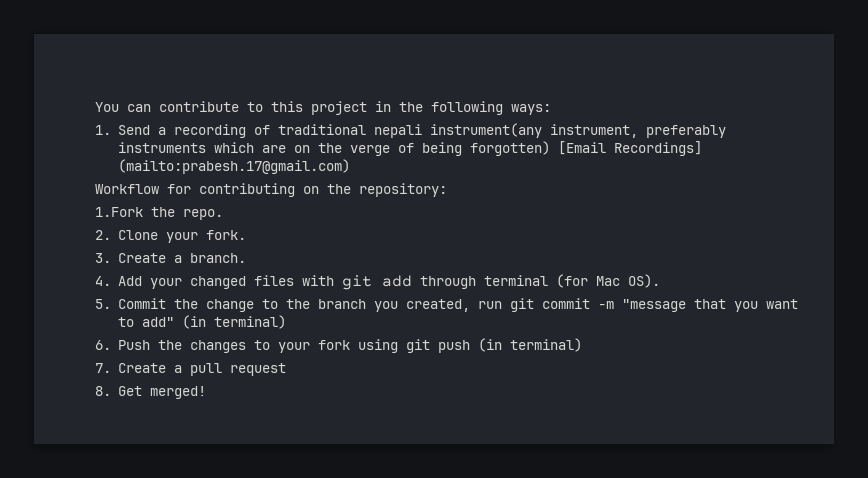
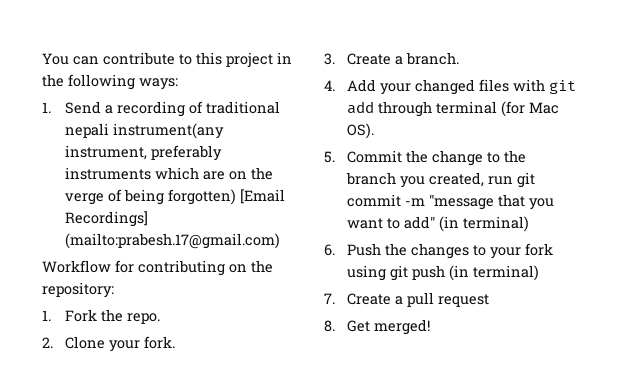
[95,207,143,217] 1.Fork -> [42,309,98,322] 1. Fork

